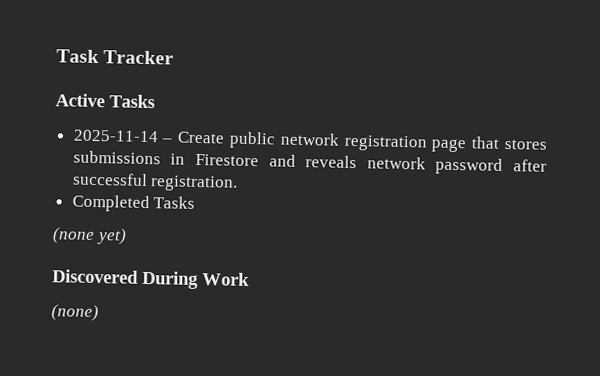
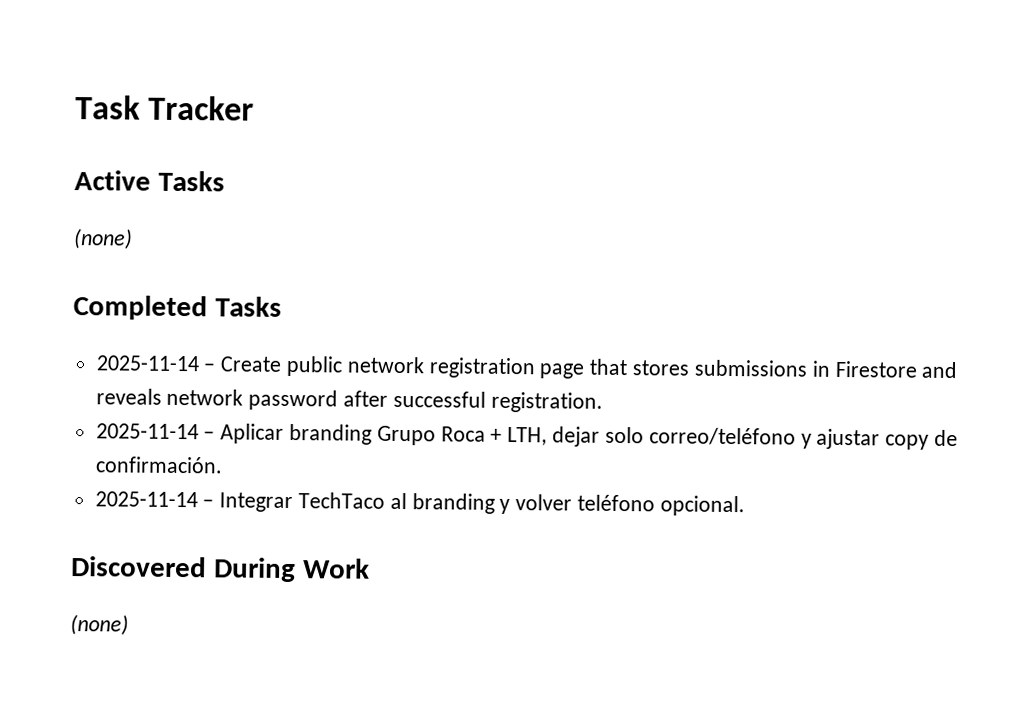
(155, 101) none -> [73,228,133,250] [73,295,282,321] // (none) // Completed Tasks
[71,194,196,213] [52,227,127,245] Completed Tasks // (none yet) -> [95,423,958,450] [94,456,223,474] [94,491,745,517] 2025-11-14 – Aplicar branding Grupo Roca + LTH, dejar solo correo/teléfono y ajustar copy de confirmación. // 2025-11-14 – Integrar TechTaco al branding y volver teléfono opcional.

